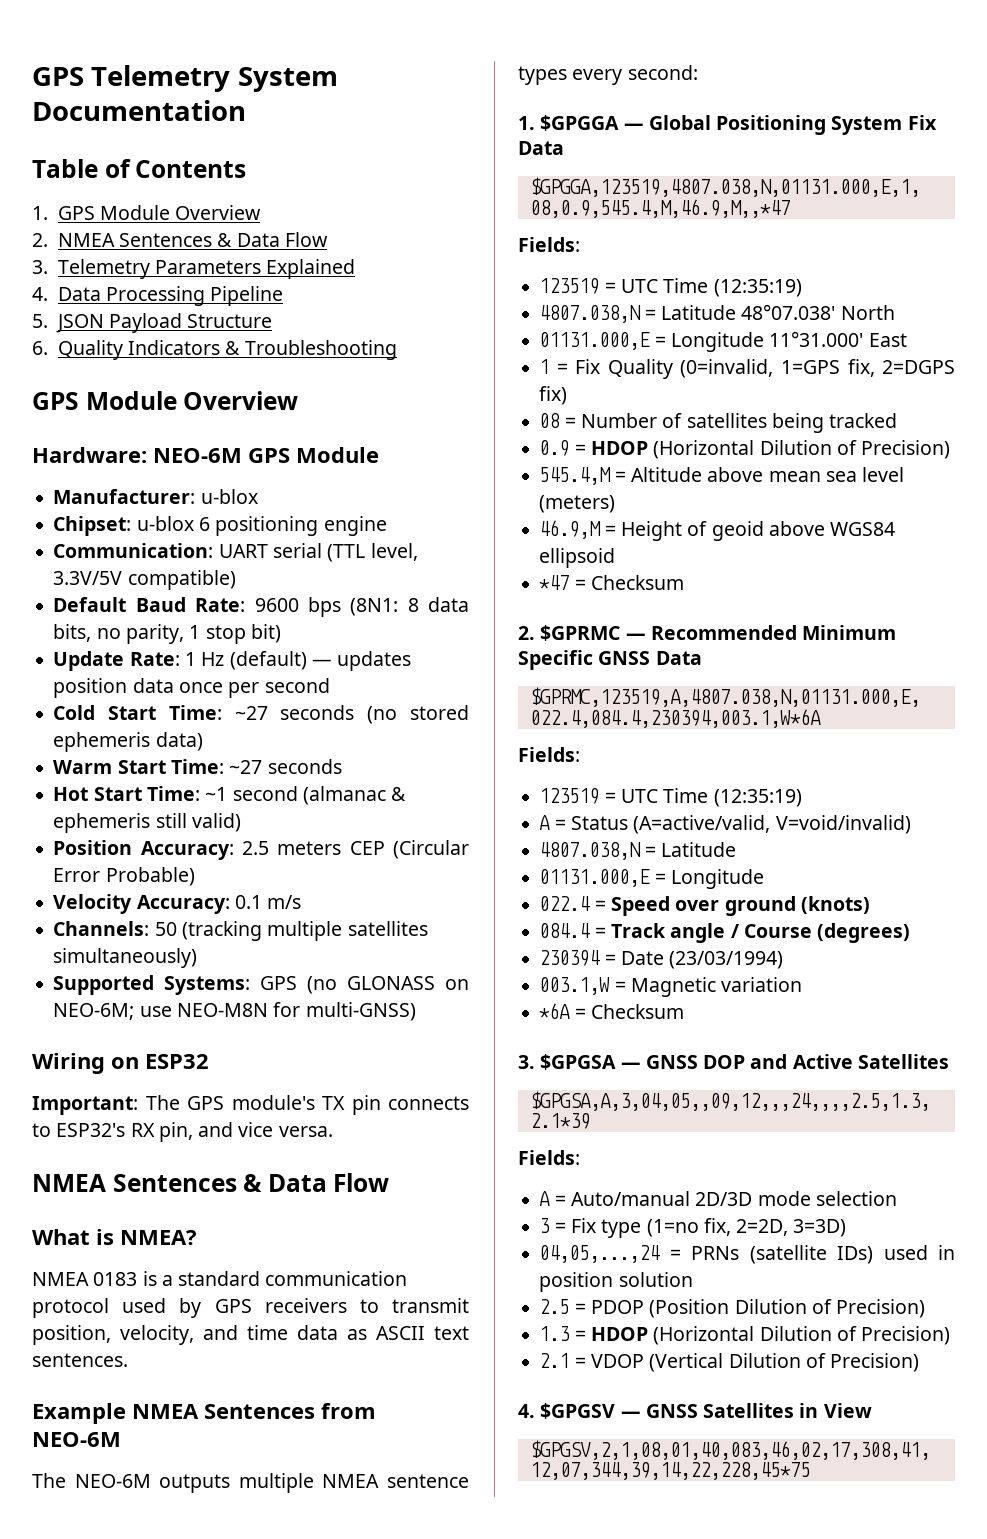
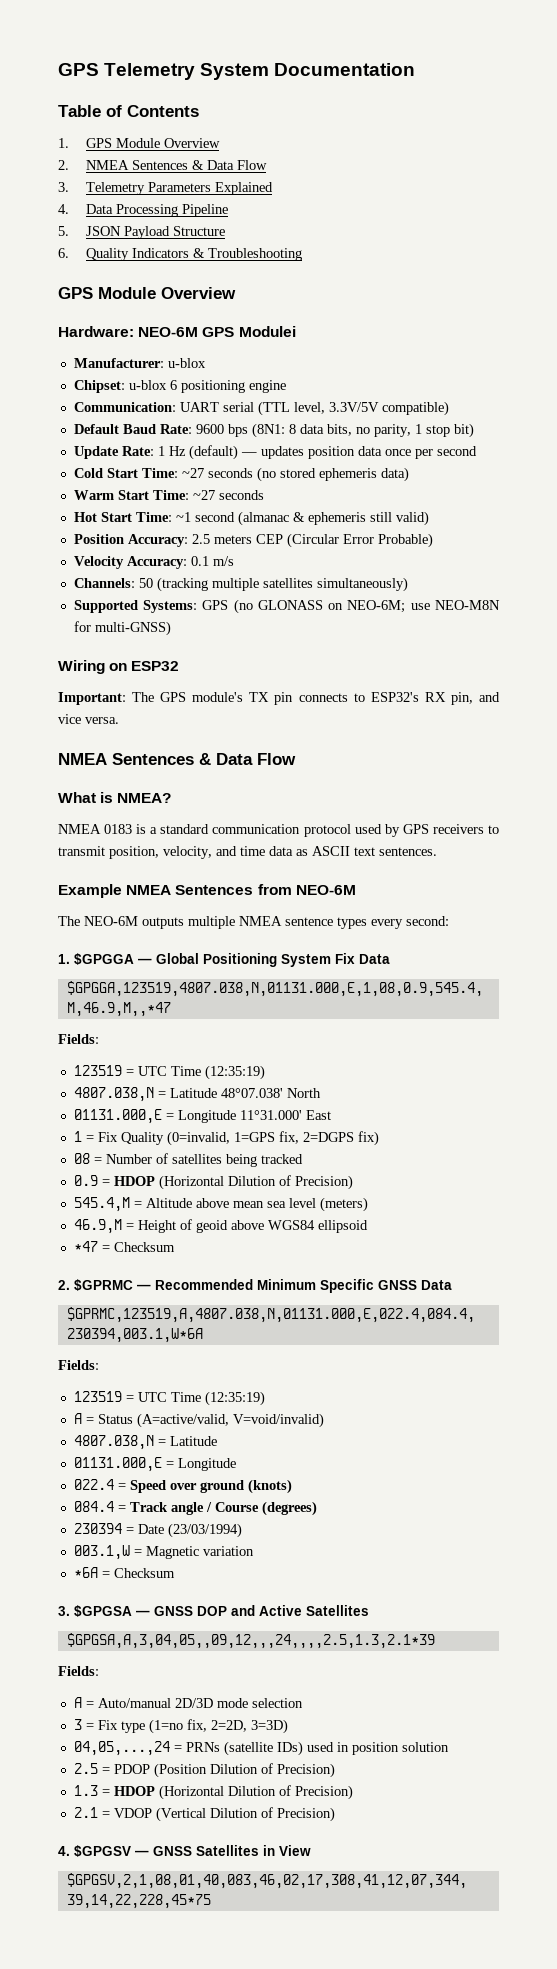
[296,447,379,463] Module -> [238,326,296,337] Modulei

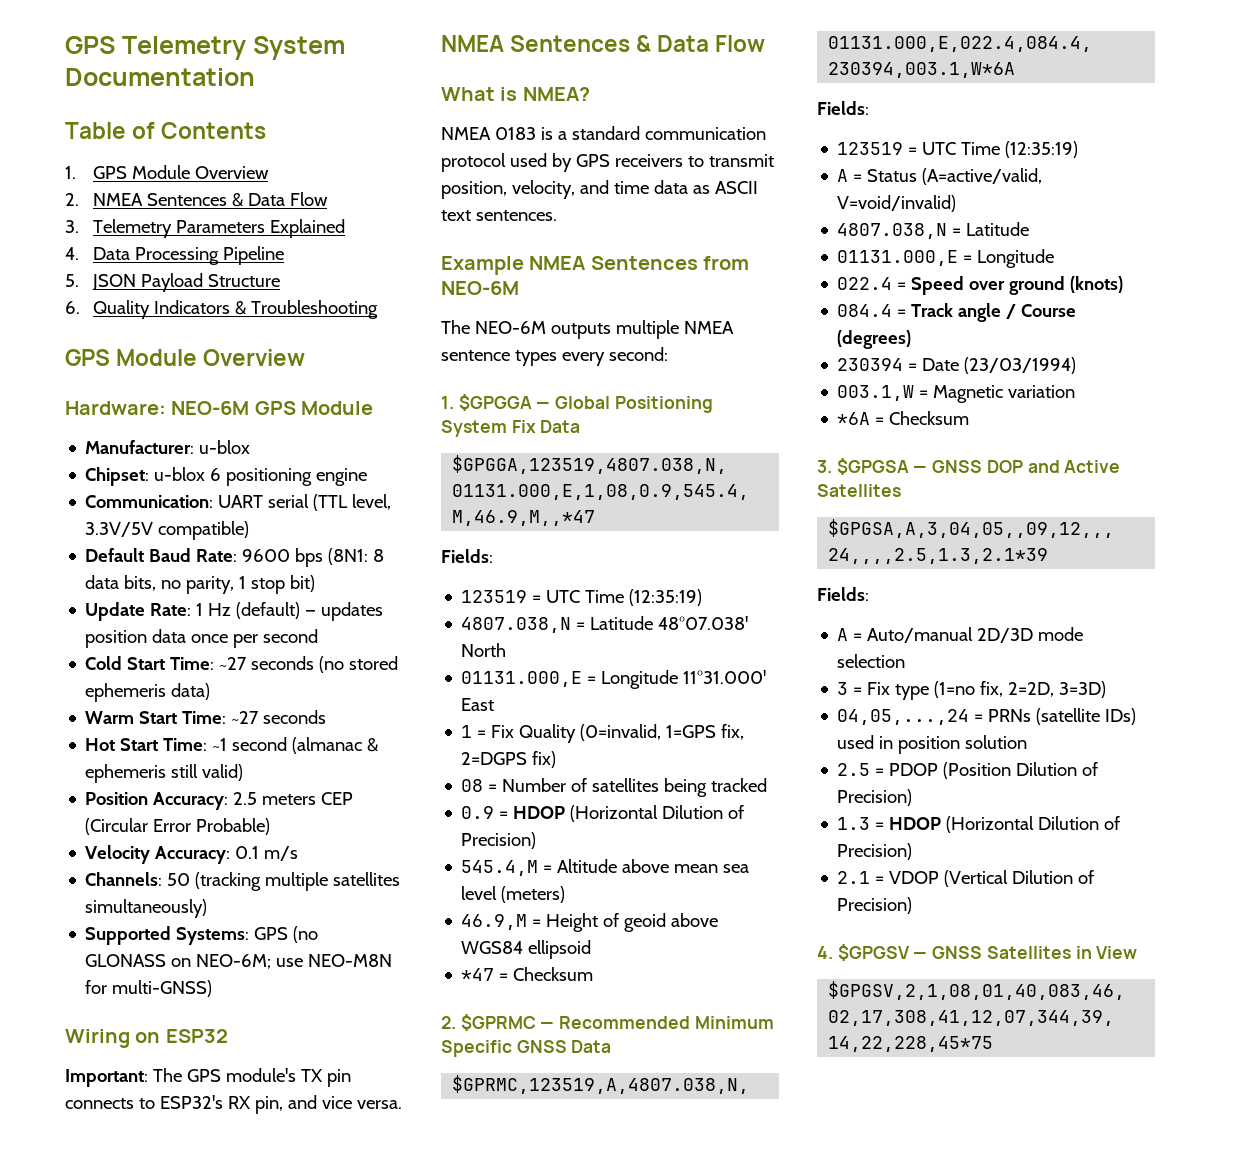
[238,326,296,337] Modulei -> [301,401,374,415] Module

